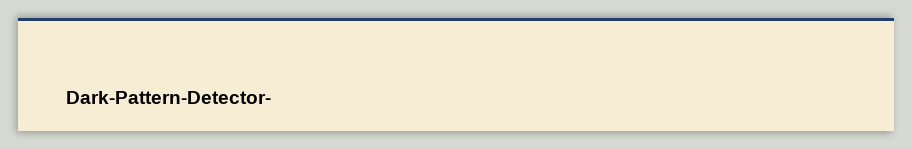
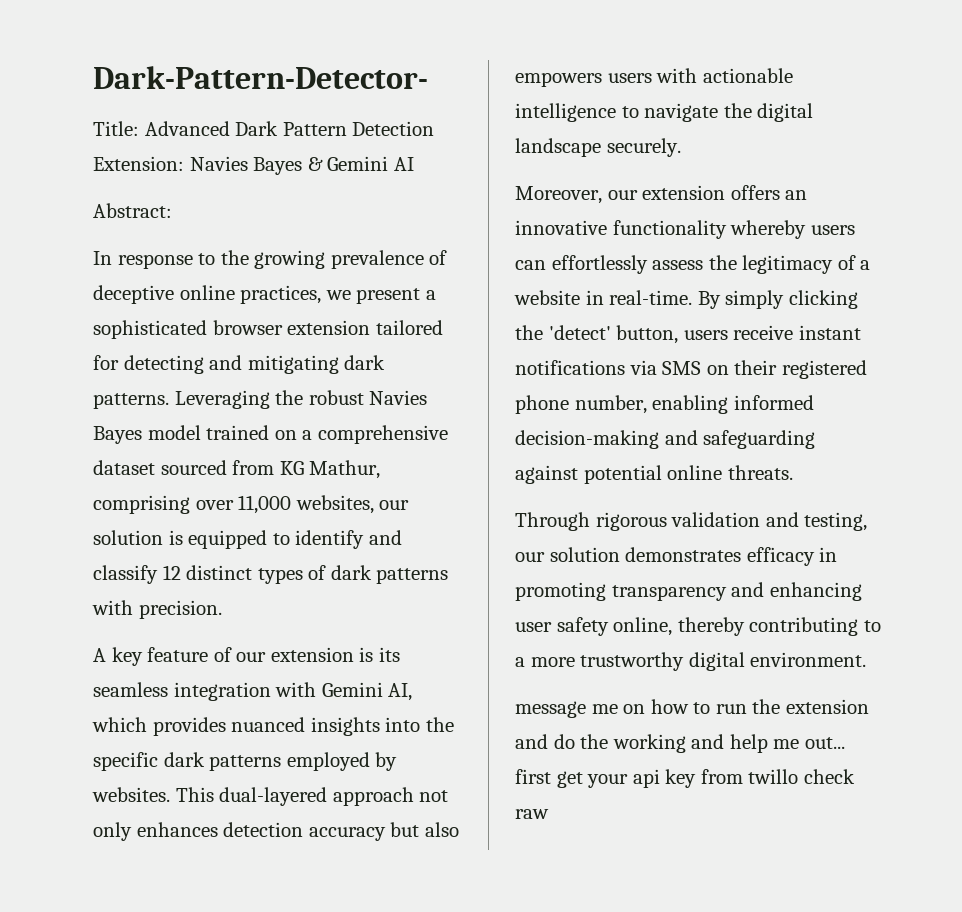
(271, 97) none -> [93,121,435,136] [93,156,414,175] [93,203,172,218] [93,250,448,269] [93,285,436,304] [93,320,443,339] [93,355,386,374] [93,390,428,409] [93,425,448,444] [93,460,381,479] [93,495,410,514] [93,530,402,549] [93,565,449,584] [92,600,222,619] [93,647,400,666] [93,682,413,701] [92,717,454,736] [93,752,398,771] [92,787,449,806] [93,822,459,841] [515,68,793,87] [515,103,814,122] [515,138,681,157] [515,185,808,204] [515,220,855,239] [515,255,871,274] [514,290,858,309] [515,325,861,344] [515,360,867,379] [515,395,814,414] [515,430,816,449] [515,465,793,484] [515,512,868,531] [515,547,838,566] [515,582,862,601] [515,617,881,636] [515,652,867,671] [515,699,869,718] [515,734,845,753] [515,769,855,788] [515,809,549,819] // Title: Advanced Dark Pattern Detection Extension: Navies Bayes & Gemini AI // Abstract: // In response to the growing prevalence of deceptive online practices, we present a sophisticated browser extension tailored for detecting and mitigating dark patterns. Leveraging the robust Navies Bayes model trained on a comprehensive dataset sourced from KG Mathur, comprising over 11,000 websites, our solution is equipped to identify and classify 12 distinct types of dark patterns with precision. // A key feature of our extension is its seamless integration with Gemini AI, which provides nuanced insights into the specific dark patterns employed by websites. This dual-layered approach not only enhances detection accuracy but also empowers users with actionable intelligence to navigate the digital landscape securely. // Moreover, our extension offers an innovative functionality whereby users can effortlessly assess the legitimacy of a website in real-time. By simply clicking the 'detect' button, users receive instant notifications via SMS on their registered phone number, enabling informed decision-making and safeguarding against potential online threats. // Through rigorous validation and testing, our solution demonstrates efficacy in promoting transparency and enhancing user safety online, thereby contributing to a more trustworthy digital environment. // message me on how to run the extension and do the working and help me out... first get your api key from twillo check raw

